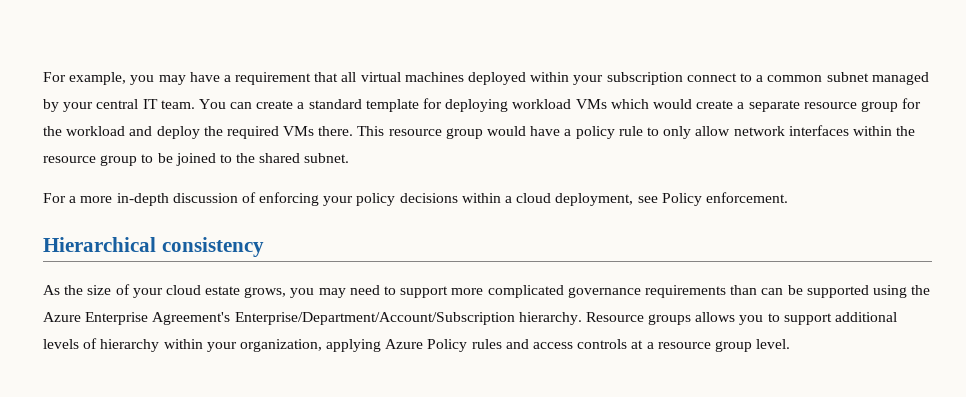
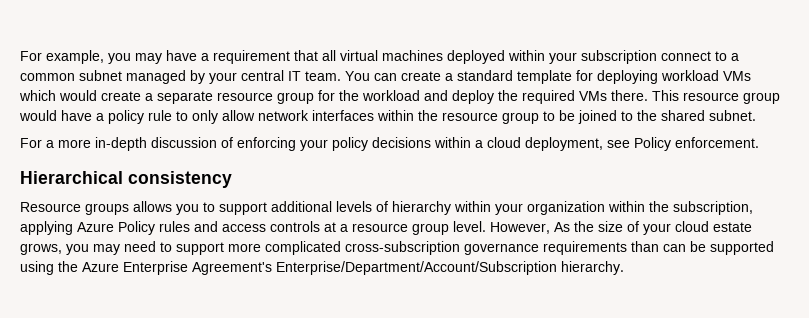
(264, 247) none -> [20,201,753,215] [20,221,550,235] Resource groups allows you to support additional levels of hierarchy within your organization within the subscription, applying Azure Policy rules and access controls at a resource group level. However,
(564, 291) none -> [345,241,460,255] cross-subscription
[585,312,898,325] [43,338,791,352] Resource groups allows you to support additional levels of hierarchy within your organization, applying Azure Policy rules and access controls at a resource group level. -> (624, 268) none

